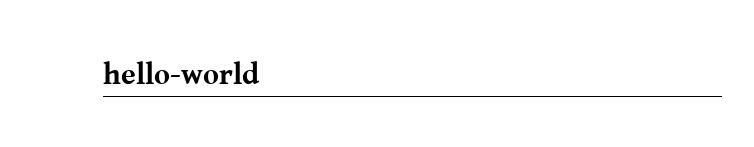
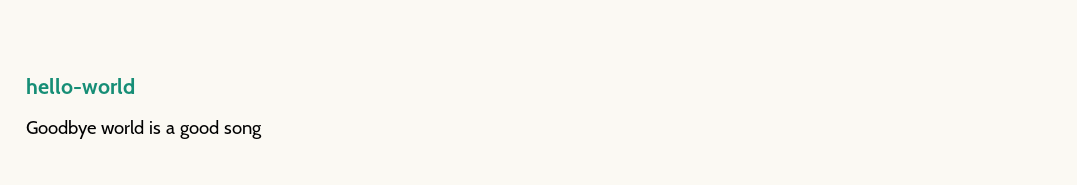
(260, 72) none -> [26,120,262,139] // Goodbye world is a good song

